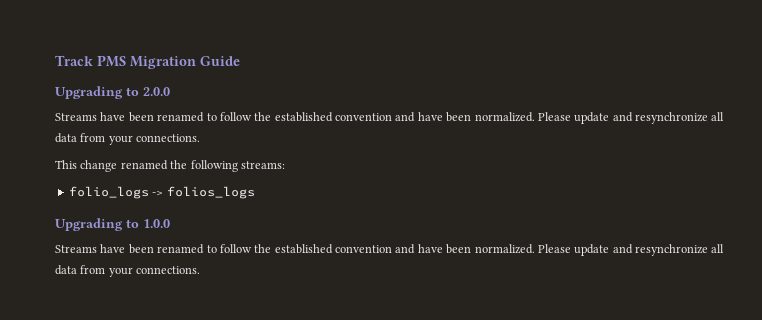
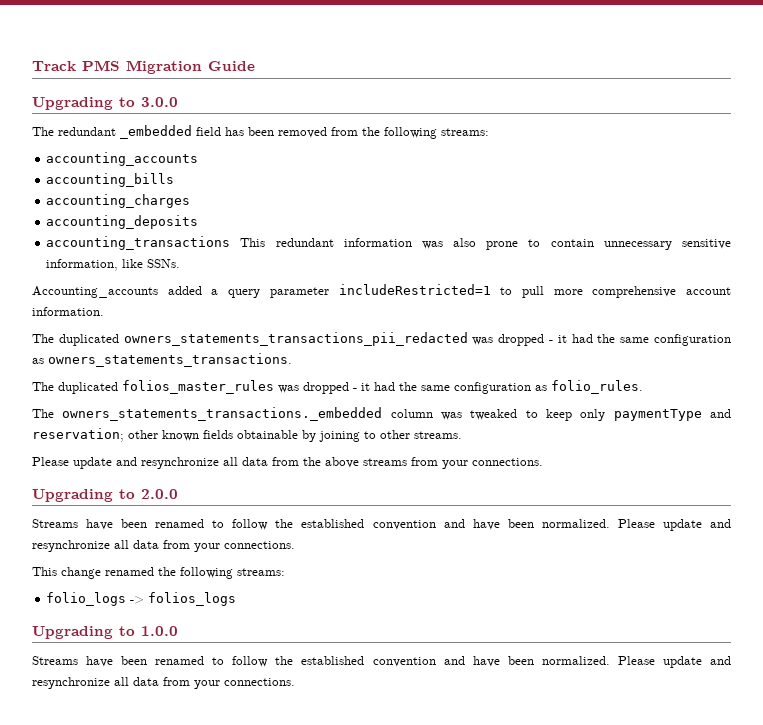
(240, 61) none -> [32,97,178,110] [32,125,489,139] [46,152,199,166] [46,173,175,187] [46,194,191,208] [46,215,199,229] [46,236,731,250] [46,259,181,271] [32,284,731,298] [32,307,104,316] [32,332,731,346] [32,353,292,367] [32,380,643,394] [32,407,731,421] [32,428,462,442] [32,457,543,469] // Upgrading to 3.0.0 // The redundant _embedded field has been removed from the following streams: // accounting_accounts // accounting_bills // accounting_charges // accounting_deposits // accounting_transactions This redundant information was also prone to contain unnecessary sensitive information, like SSNs. // Accounting_accounts added a query parameter includeRestricted=1 to pull more comprehensive account information. // The duplicated owners_statements_transactions_pii_redacted was dropped - it had the same configuration as owners_statements_transactions. // The duplicated folios_master_rules was dropped - it had the same configuration as folio_rules. // The owners_statements_transactions._embedded column was tweaked to keep only paymentType and reservation; other known fields obtainable by joining to other streams. // Please update and resynchronize all data from the above streams from your connections.

